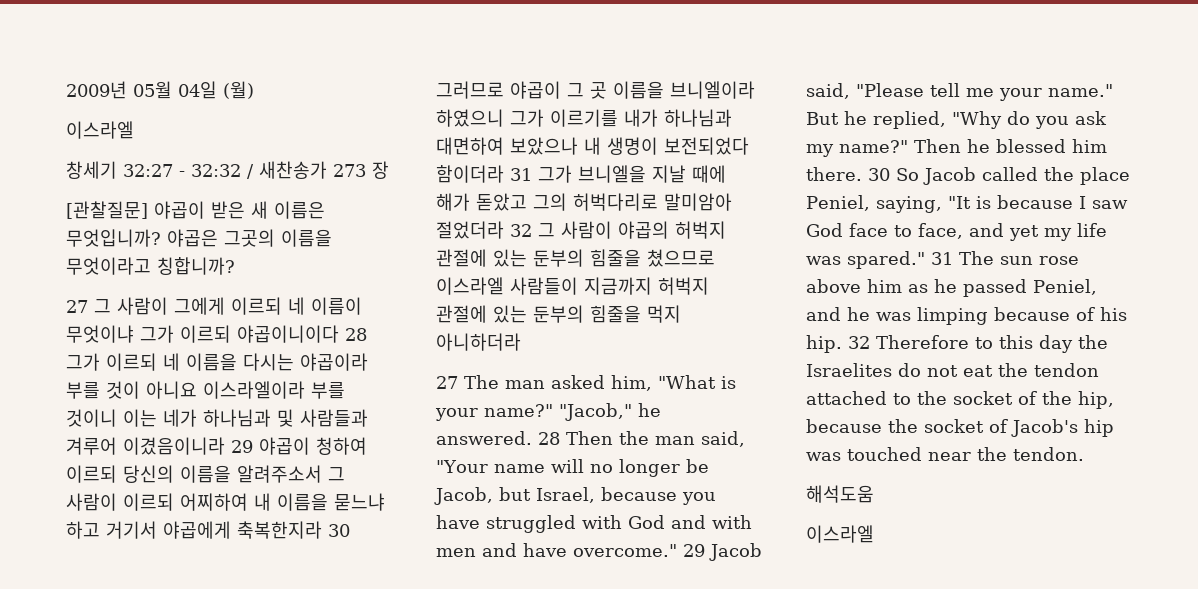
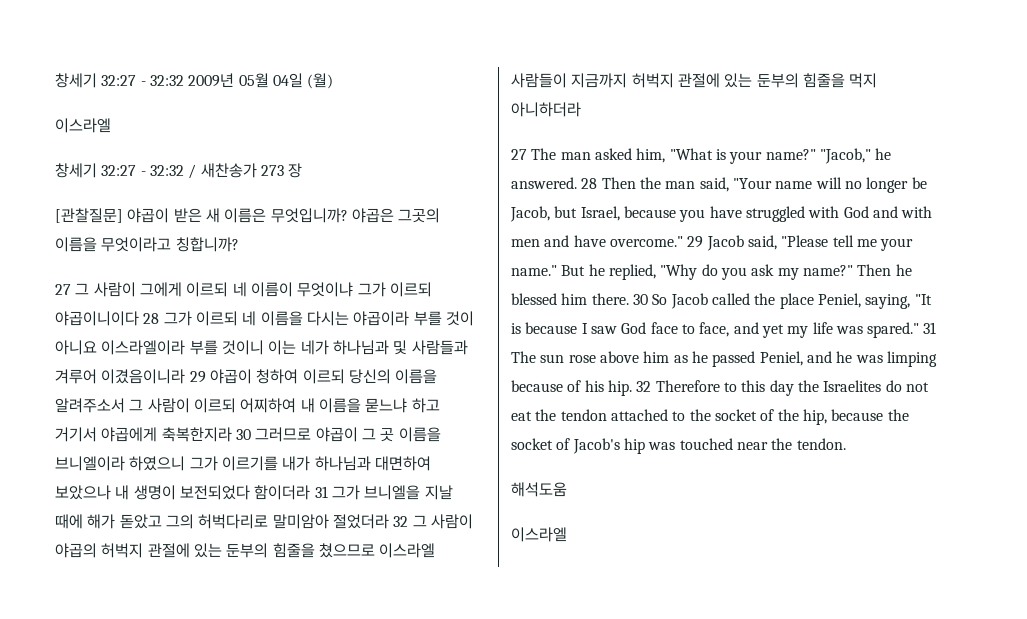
(66, 90) none -> [55,73,184,88] 창세기 32:27 - 32:32

